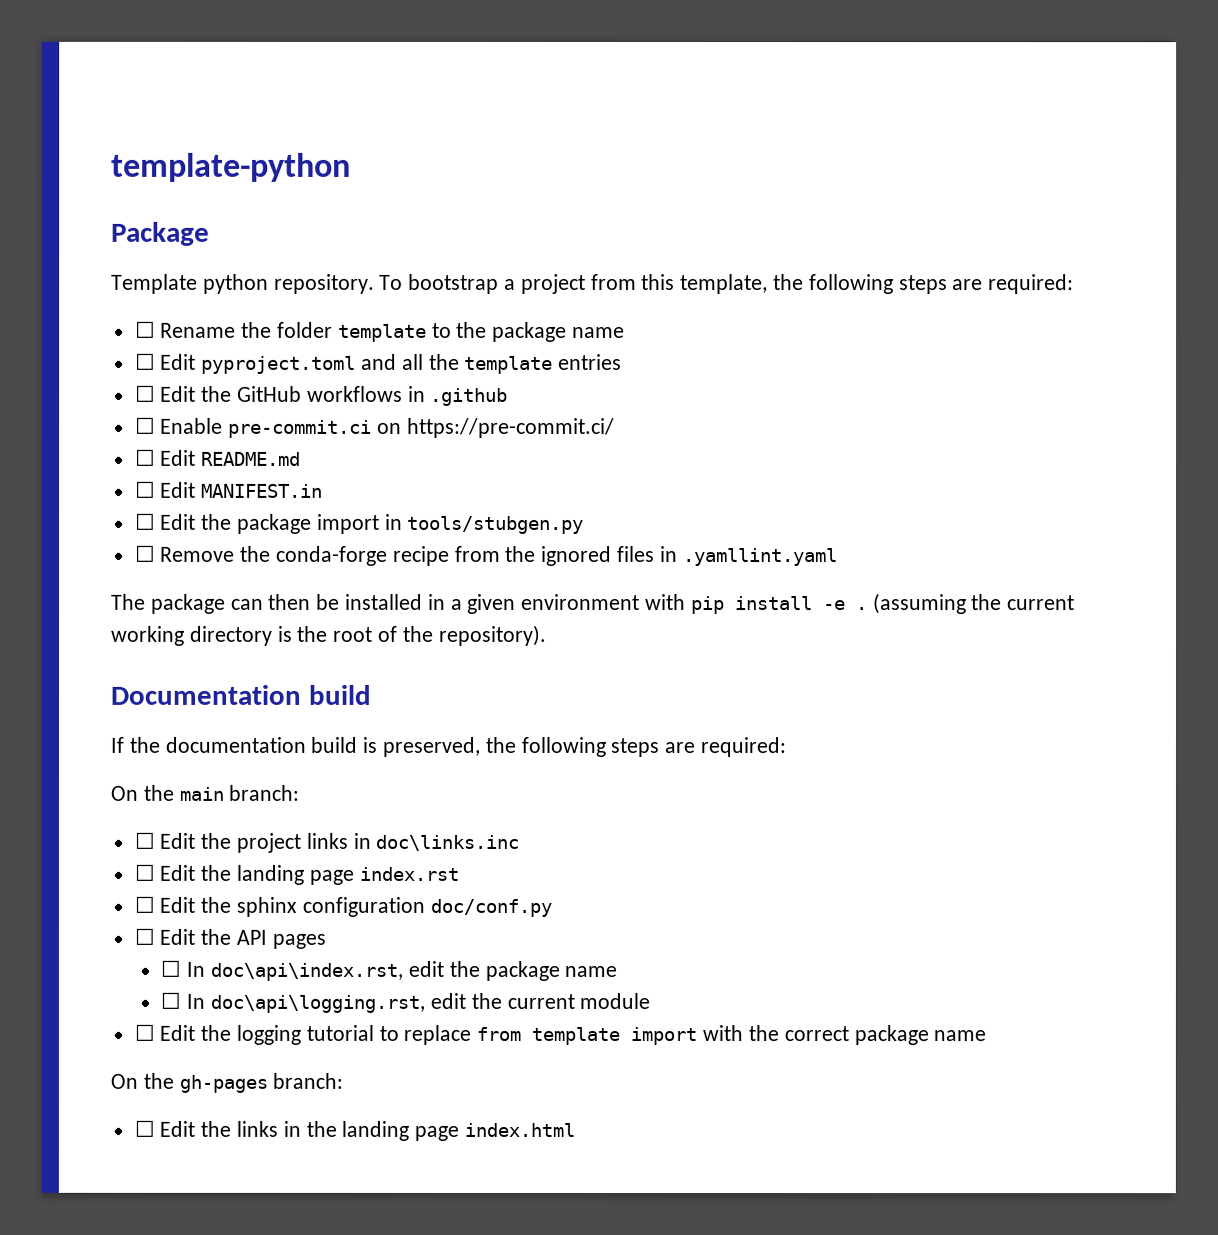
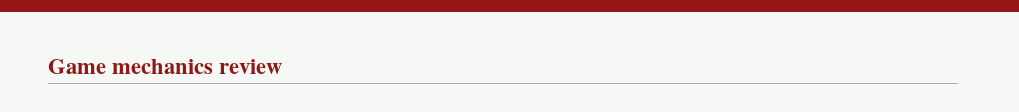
[111,152,351,182] [111,221,210,246] [111,273,1075,295] [134,320,626,342] [134,352,623,374] [134,384,509,406] [134,416,615,439] [134,448,302,466] [134,480,324,498] [134,512,585,534] [134,544,838,567] [111,593,1076,615] [110,624,546,646] [110,684,371,705] [110,736,787,758] [110,784,300,801] [133,831,520,853] [133,863,459,885] [133,895,552,917] [133,927,326,949] [160,959,618,981] [160,991,651,1013] [133,1023,987,1046] [110,1072,344,1093] [133,1119,576,1141] template-python // Package // Template python repository. To bootstrap a project from this template, the following steps are required: // ☐ Rename the folder template to the package name // ☐ Edit pyproject.toml and all the template entries // ☐ Edit the GitHub workflows in .github // ☐ Enable pre-commit.ci on https://pre-commit.ci/ // ☐ Edit README.md // ☐ Edit MANIFEST.in // ☐ Edit the package import in tools/stubgen.py // ☐ Remove the conda-forge recipe from the ignored files in .yamllint.yaml // The package can then be installed in a given environment with pip install -e . (assuming the current working directory is the root of the repository). // Documentation build // If the documentation build is preserved, the following steps are required: // On the main branch: // ☐ Edit the project links in doc\links.inc // ☐ Edit the landing page index.rst // ☐ Edit the sphinx configuration doc/conf.py // ☐ Edit the API pages // ☐ In doc\api\index.rst, edit the package name // ☐ In doc\api\logging.rst, edit the current module // ☐ Edit the logging tutorial to replace from template import with the correct package name // On the gh-pages branch: // ☐ Edit the links in the landing page index.html -> [48,59,283,74] Game mechanics review

